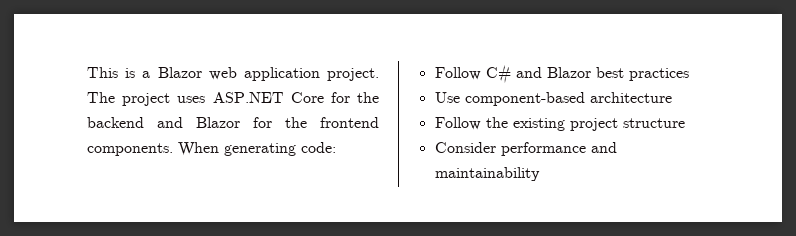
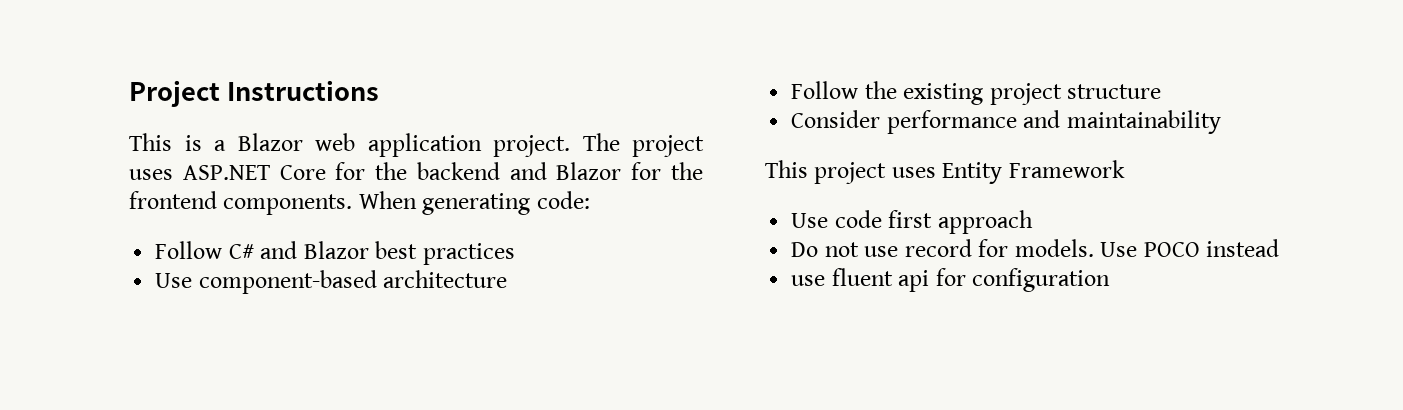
(87, 72) none -> [129,80,379,107] Project Instructions //
(540, 174) none -> [765,160,1125,184] [791,210,1033,234] [791,239,1280,257] [791,268,1111,292] // This project uses Entity Framework // Use code first approach // Do not use record for models. Use POCO instead // use fluent api for configuration

